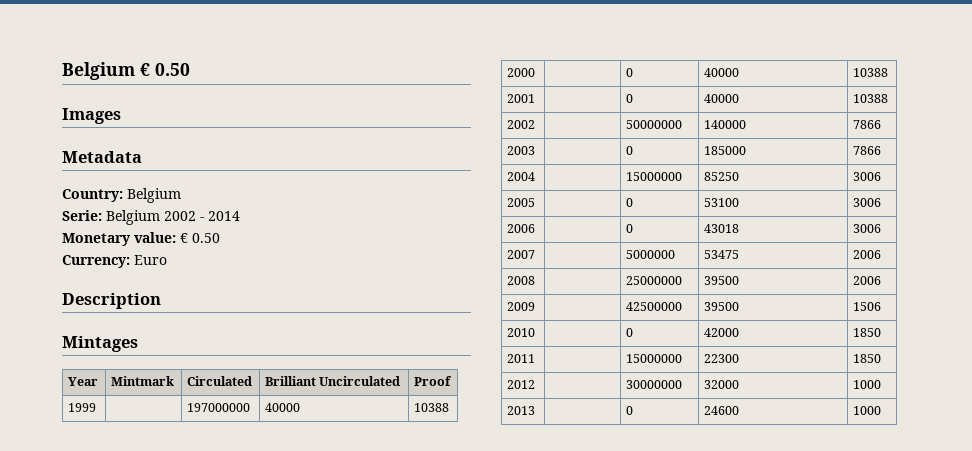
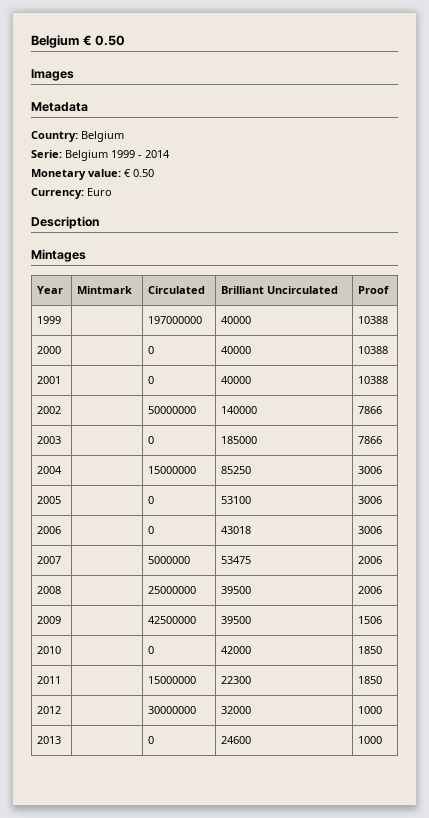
[164,211,196,221] 2002 -> [111,150,135,158] 1999

